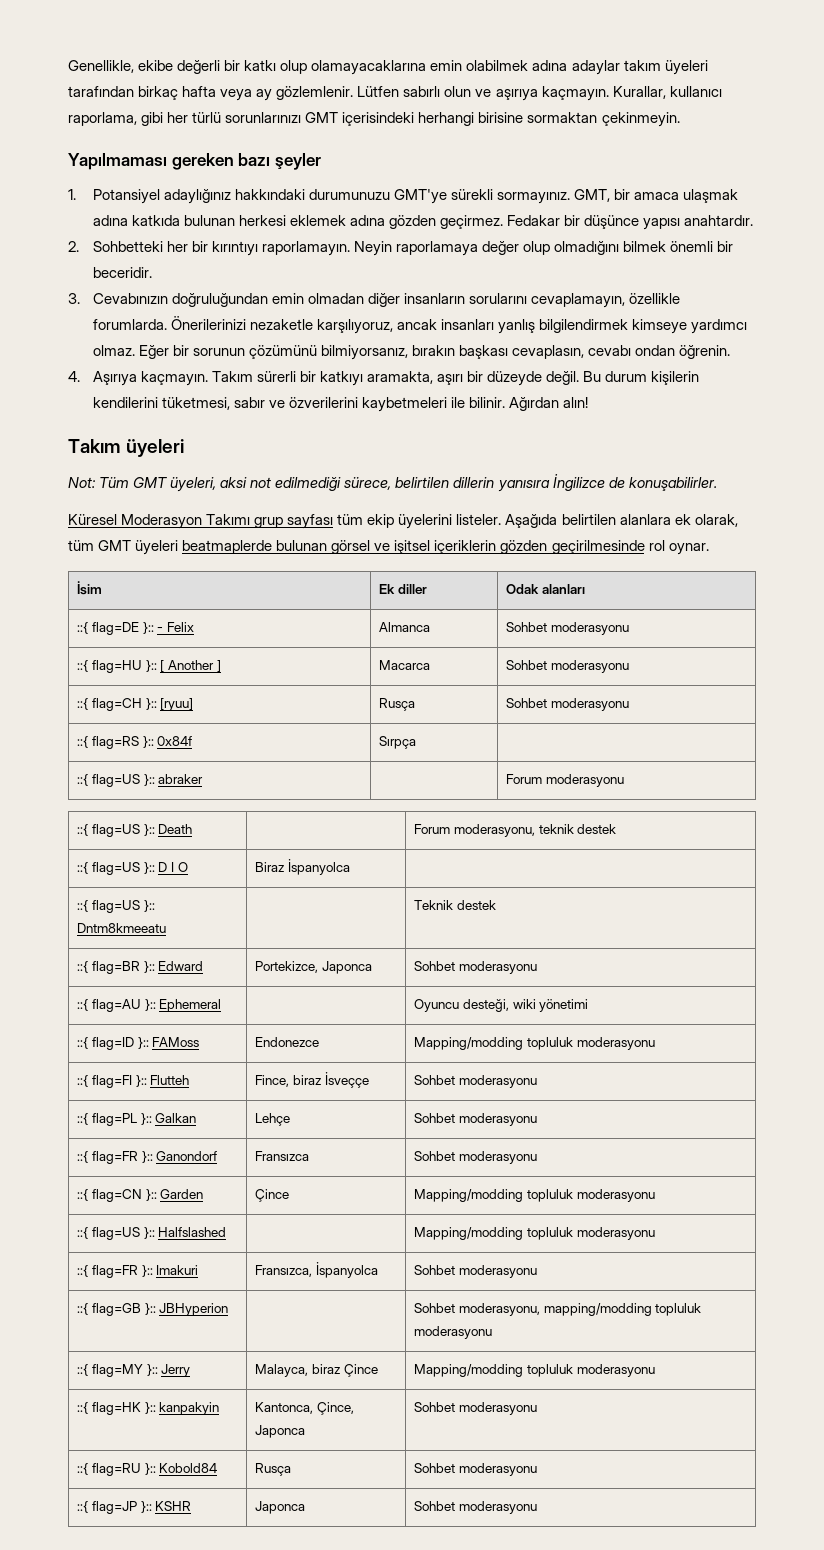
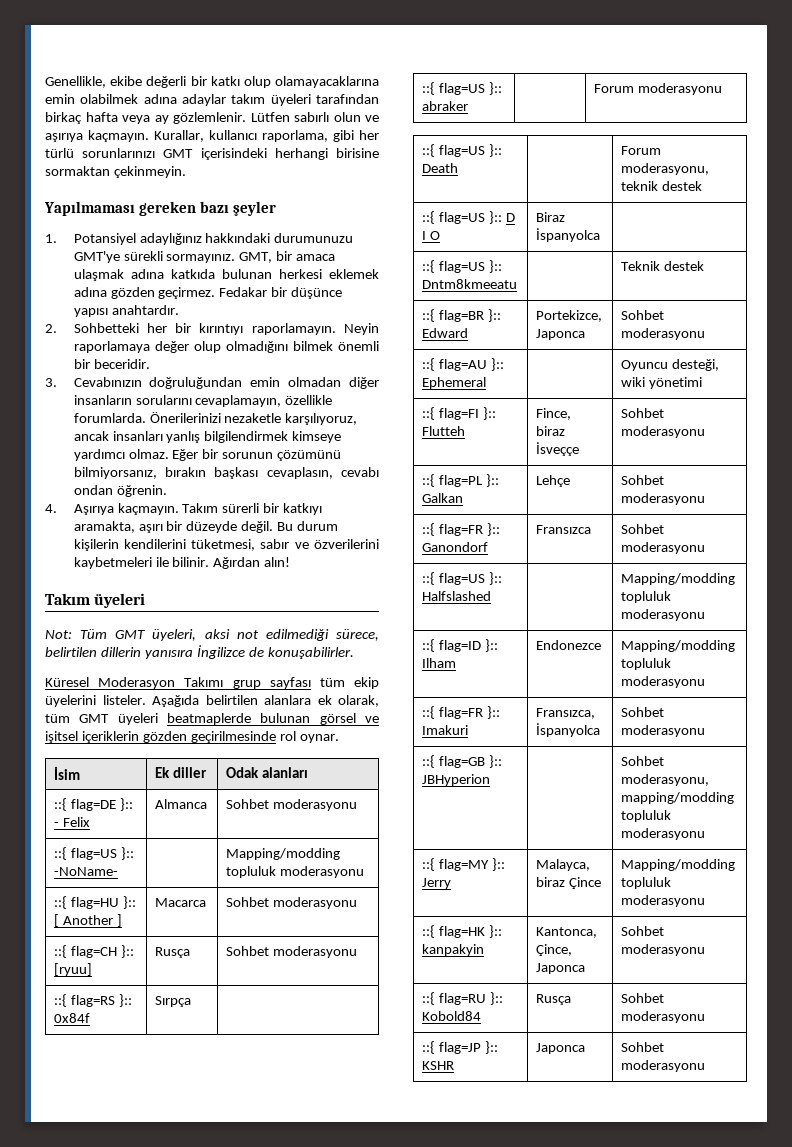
(629, 628) none -> [54,847,134,860] [54,867,119,876] [226,848,341,860] [226,866,365,878] // ::{ flag=US }:: -NoName- | | Mapping/modding topluluk moderasyonu
[77,1037,200,1050] [255,1037,320,1047] [414,1037,655,1050] // ::{ flag=ID }:: FAMoss | Endonezce | Mapping/modding topluluk moderasyonu -> (703, 383) none
[91,1189,204,1202] [255,1189,290,1202] [414,1189,655,1202] [77,1227,227,1240] flag=CN }:: Garden | Çince | Mapping/modding topluluk moderasyonu // ::{ flag=US }:: Halfslashed | -> [439,572,502,585] [422,591,492,601] [621,573,736,585] [621,591,672,603] [621,609,706,621] [422,639,498,652] [422,658,457,668] [536,640,602,650] flag=US }:: Halfslashed | | Mapping/modding topluluk moderasyonu // ::{ flag=ID }:: Ilham | Endonezce

